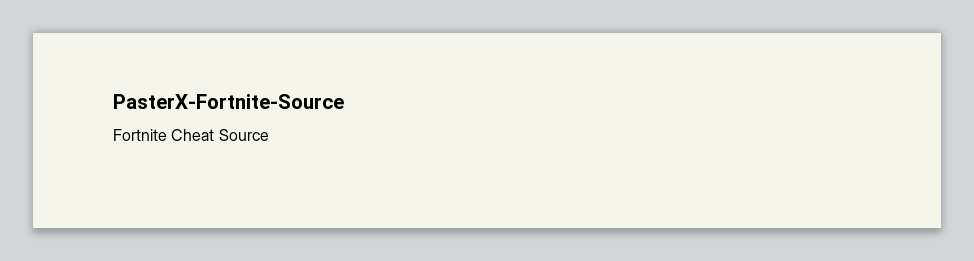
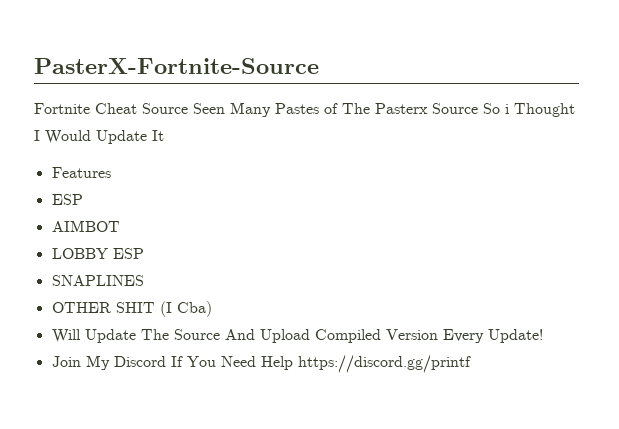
(269, 135) none -> [193,102,575,117] [34,130,164,144] [51,167,111,178] [51,194,83,205] [51,220,120,232] [51,248,144,259] [51,275,144,286] [51,301,212,317] [51,329,543,343] [51,355,471,373] Seen Many Pastes of The Pasterx Source So i Thought I Would Update It // Features // ESP // AIMBOT // LOBBY ESP // SNAPLINES // OTHER SHIT (I Cba) // Will Update The Source And Upload Compiled Version Every Update! // Join My Discord If You Need Help https://discord.gg/printf

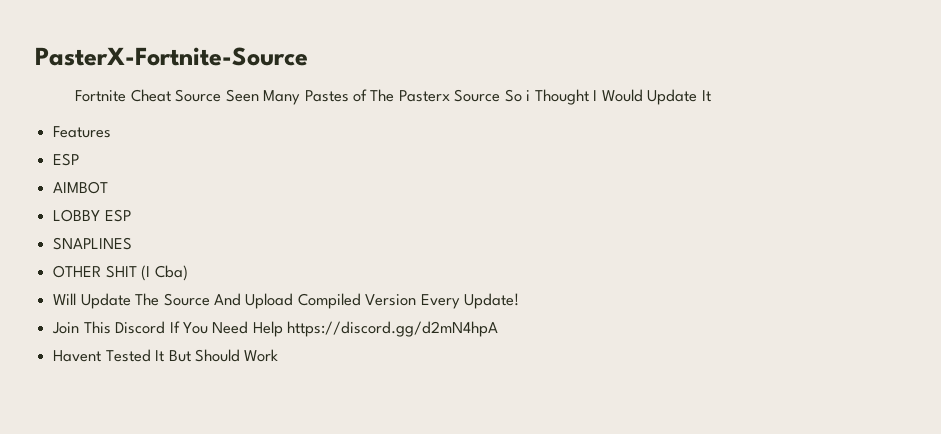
[85,355,110,370] My -> [83,321,111,334] This
[297,355,471,373] https://discord.gg/printf -> [287,321,499,337] [53,349,279,362] https://discord.gg/d2mN4hpA // Havent Tested It But Should Work

